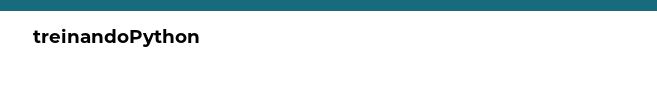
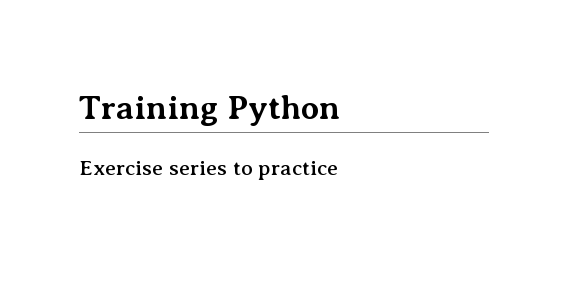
[33,28,200,47] treinandoPython -> [79,95,341,126] [79,161,339,180] Training Python // Exercise series to practice

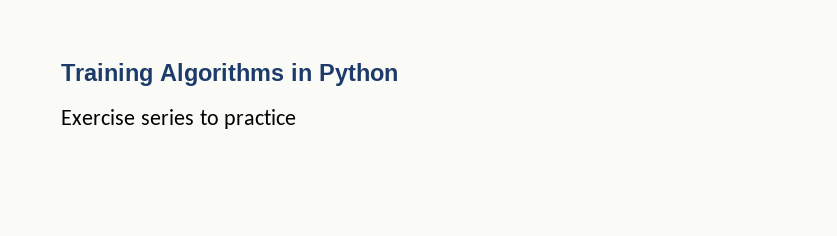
(218, 111) none -> [160,63,312,86] Algorithms in

